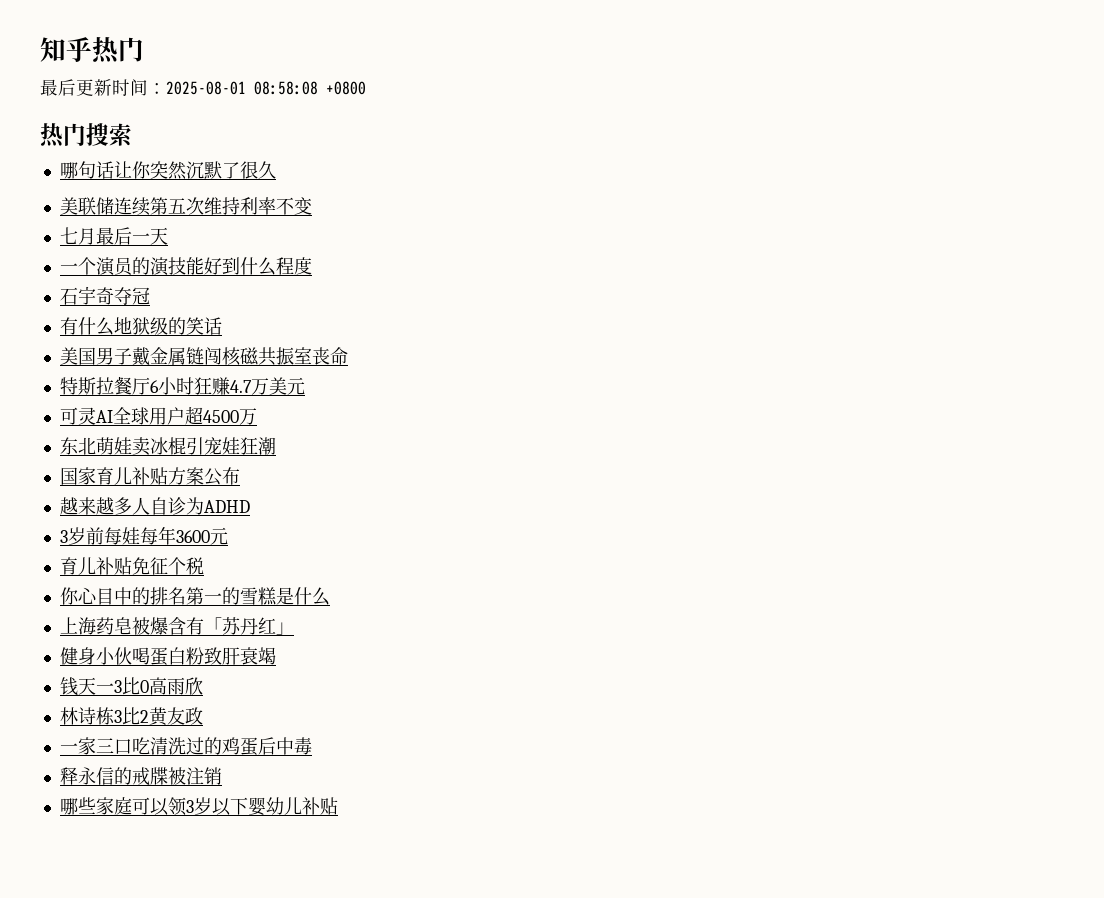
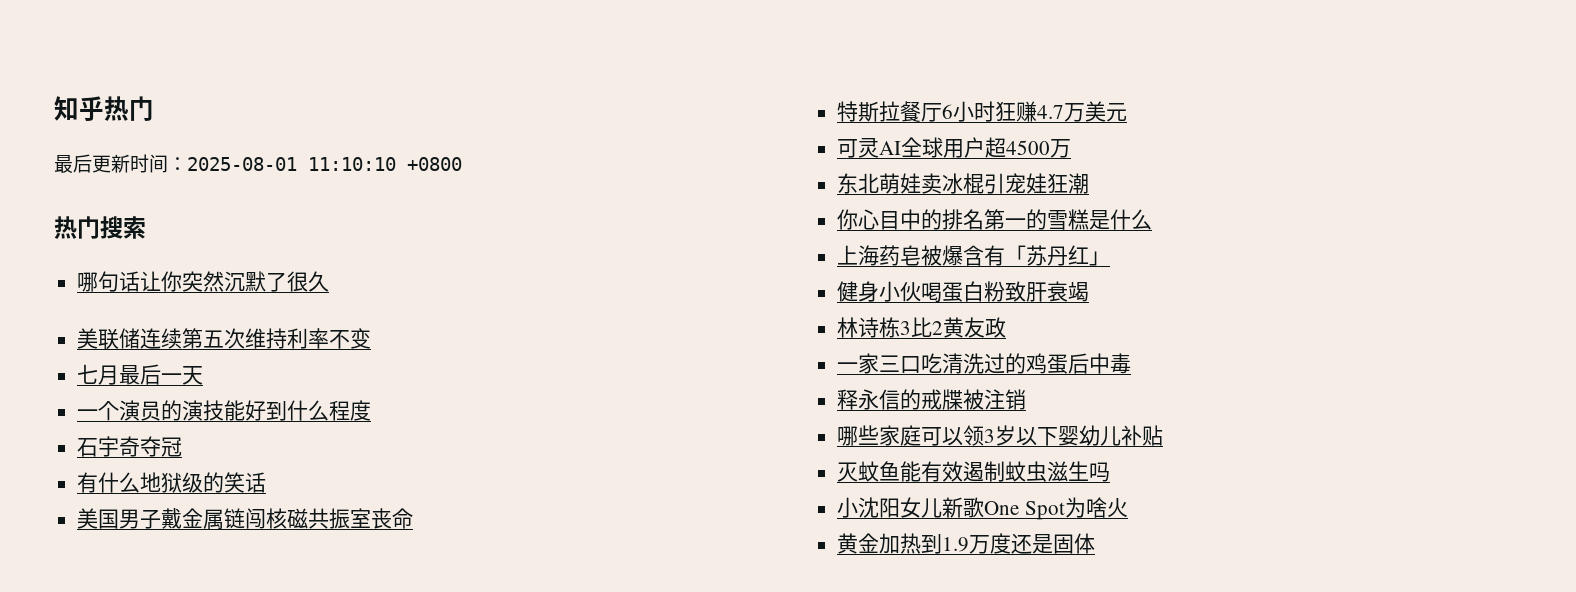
[254,81,318,95] 08:58:08 -> [308,157,396,171] 11:10:10
[59,467,240,486] [59,497,250,515] [59,526,228,545] [59,557,204,575] // 国家育儿补贴方案公布 // 越来越多人自诊为ADHD // 3岁前每娃每年3600元 // 育儿补贴免征个税 -> (1090, 183) none
[59,677,203,696] // 钱天一3比0高雨欣 -> (1090, 291) none
(338, 806) none -> [837,461,1111,482] [837,497,1128,520] [837,533,1096,554] // 灭蚊鱼能有效遏制蚊虫滋生吗 // 小沈阳女儿新歌One Spot为啥火 // 黄金加热到1.9万度还是固体

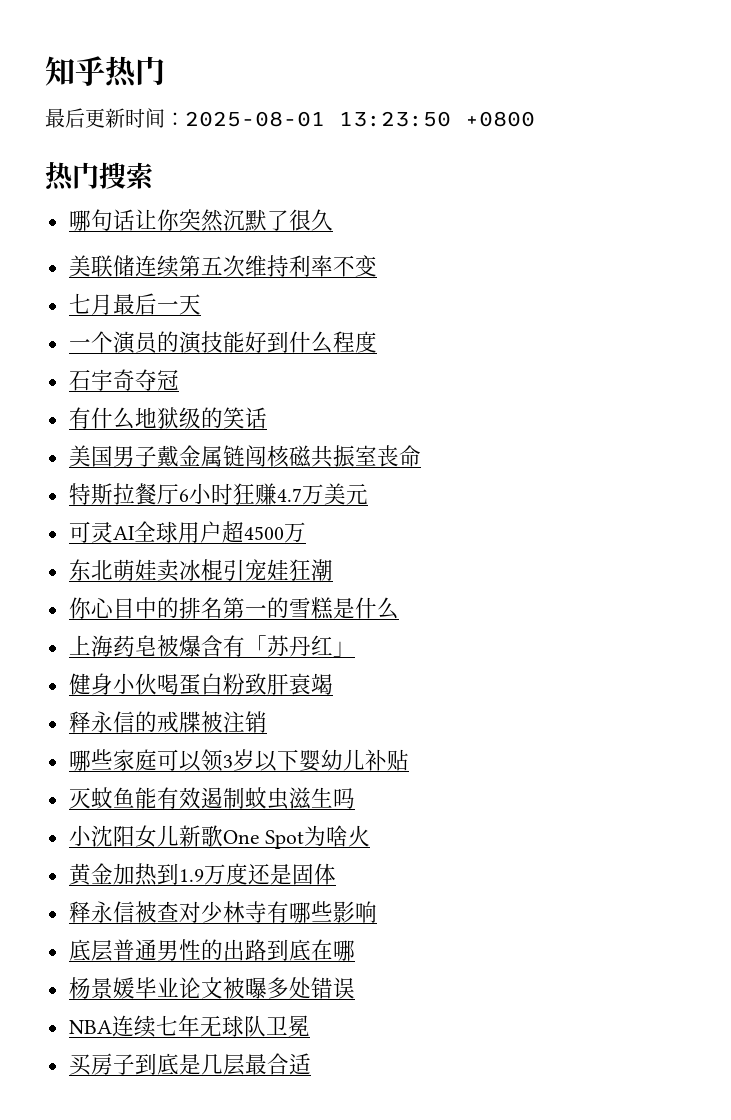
[308,157,396,171] 11:10:10 -> [339,111,451,127] 13:23:50
[837,317,1007,338] [837,353,1132,374] // 林诗栋3比2黄友政 // 一家三口吃清洗过的鸡蛋后中毒 -> (333, 684) none
(1096, 543) none -> [68,901,377,923] [68,939,355,962] [68,977,355,999] [68,1015,310,1038] [68,1053,311,1076] // 释永信被查对少林寺有哪些影响 // 底层普通男性的出路到底在哪 // 杨景媛毕业论文被曝多处错误 // NBA连续七年无球队卫冕 // 买房子到底是几层最合适

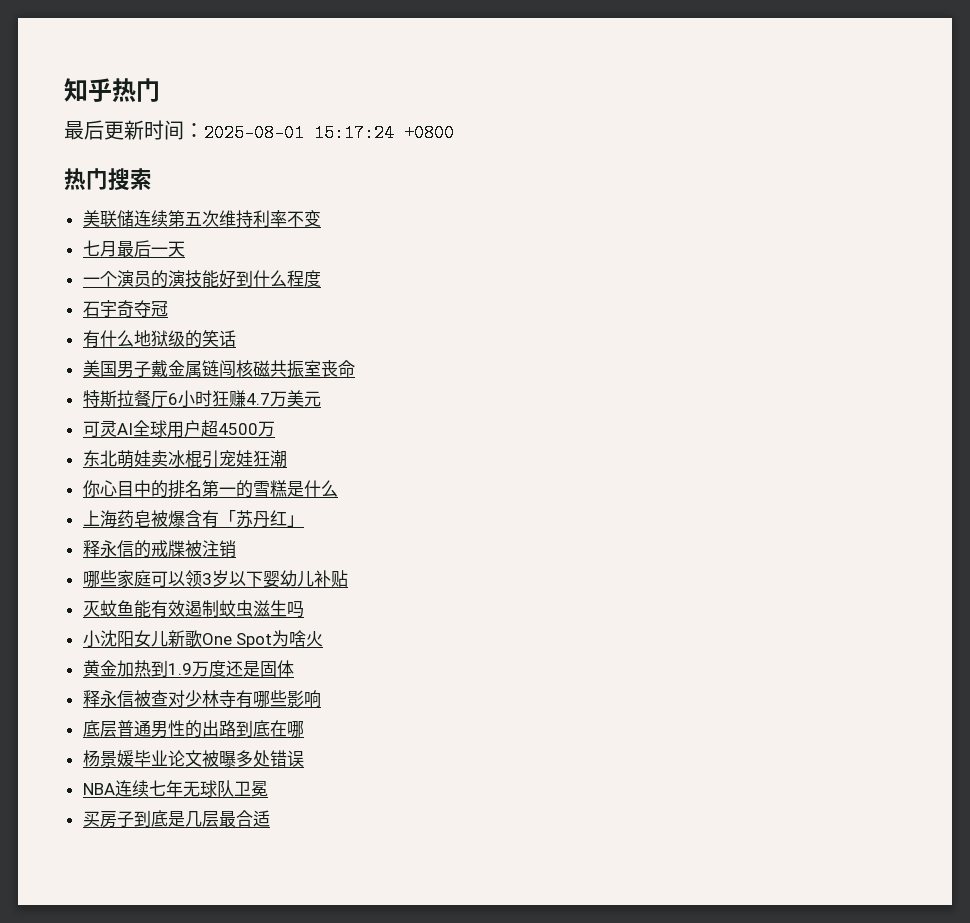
[339,111,451,127] 13:23:50 -> [314,124,394,142] 15:17:24
[68,209,333,232] // 哪句话让你突然沉默了很久 -> (152, 179) none
[68,673,333,696] // 健身小伙喝蛋白粉致肝衰竭 -> (304, 521) none

